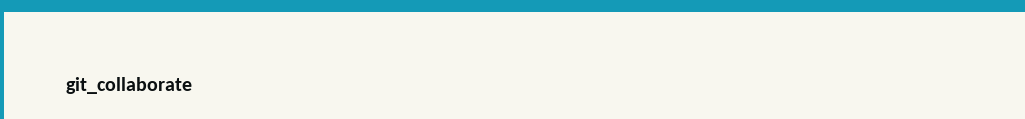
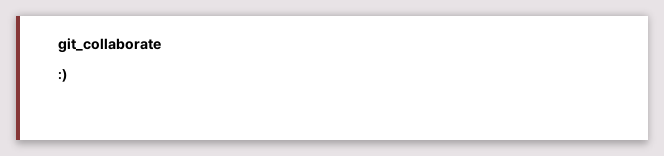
(192, 85) none -> [58,69,67,82] // :)

